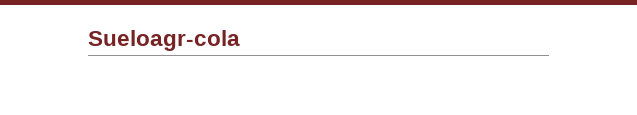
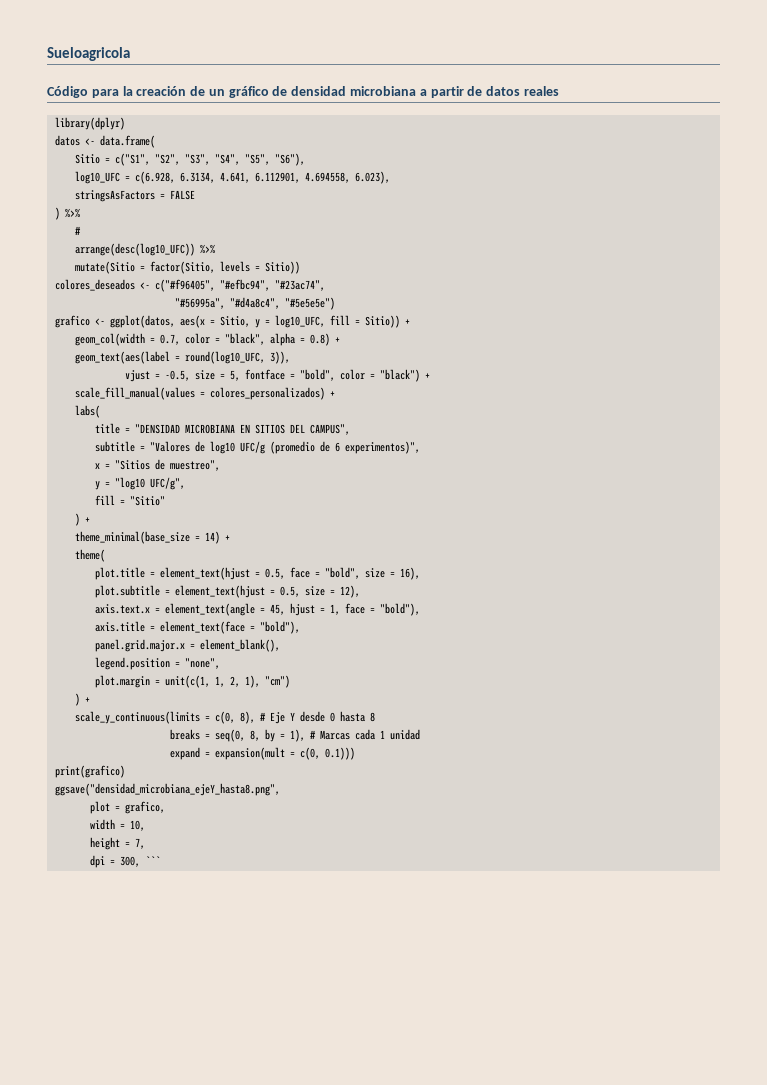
[88,30,240,51] Sueloagr-cola -> [47,47,130,61] [47,86,559,98] [54,117,125,130] [54,135,155,148] [74,153,305,166] [74,171,390,184] [74,190,195,202] [54,207,80,220] [74,226,81,235] [74,243,215,256] [74,261,300,274] [54,279,325,292] [174,297,335,310] [54,315,410,328] [74,333,340,346] [74,351,290,364] [124,369,430,382] [74,387,335,400] [74,405,100,418] [94,423,350,435] [94,441,420,454] [94,459,220,471] [94,477,185,490] [94,495,165,506] [74,513,90,526] [74,531,230,544] [74,549,105,562] [94,567,420,580] [94,585,360,598] [94,603,420,616] [94,621,300,634] [94,639,280,652] [94,657,220,670] [94,675,290,688] [74,693,90,706] [74,711,375,724] [169,729,420,742] [169,747,355,760] [54,765,125,778] [54,783,280,796] [89,801,165,814] [89,819,145,831] [89,837,145,850] [89,855,160,868] Sueloagricola // Código para la creación de un gráfico de densidad microbiana a partir de datos reales // library(dplyr) // datos <- data.frame( // Sitio = c("S1", "S2", "S3", "S4", "S5", "S6"), // log10_UFC = c(6.928, 6.3134, 4.641, 6.112901, 4.694558, 6.023), // stringsAsFactors = FALSE // ) %>% // # // arrange(desc(log10_UFC)) %>% // mutate(Sitio = factor(Sitio, levels = Sitio)) // colores_deseados <- c("#f96405", "#efbc94", "#23ac74", // "#56995a", "#d4a8c4", "#5e5e5e") // grafico <- ggplot(datos, aes(x = Sitio, y = log10_UFC, fill = Sitio)) + // geom_col(width = 0.7, color = "black", alpha = 0.8) + // geom_text(aes(label = round(log10_UFC, 3)), // vjust = -0.5, size = 5, fontface = "bold", color = "black") + // scale_fill_manual(values = colores_personalizados) + // labs( // title = "DENSIDAD MICROBIANA EN SITIOS DEL CAMPUS", // subtitle = "Valores de log10 UFC/g (promedio de 6 experimentos)", // x = "Sitios de muestreo", // y = "log10 UFC/g", // fill = "Sitio" // ) + // theme_minimal(base_size = 14) + // theme( // plot.title = element_text(hjust = 0.5, face = "bold", size = 16), // plot.subtitle = element_text(hjust = 0.5, size = 12), // axis.text.x = element_text(angle = 45, hjust = 1, face = "bold"), // axis.title = element_text(face = "bold"), // panel.grid.major.x = element_blank(), // legend.position = "none", // plot.margin = unit(c(1, 1, 2, 1), "cm") // ) + // scale_y_continuous(limits = c(0, 8), # Eje Y desde 0 hasta 8 // breaks = seq(0, 8, by = 1), # Marcas cada 1 unidad // expand = expansion(mult = c(0, 0.1))) // print(grafico) // ggsave("densidad_microbiana_ejeY_hasta8.png", // plot = grafico, // width = 10, // height = 7, // dpi = 300, ```

